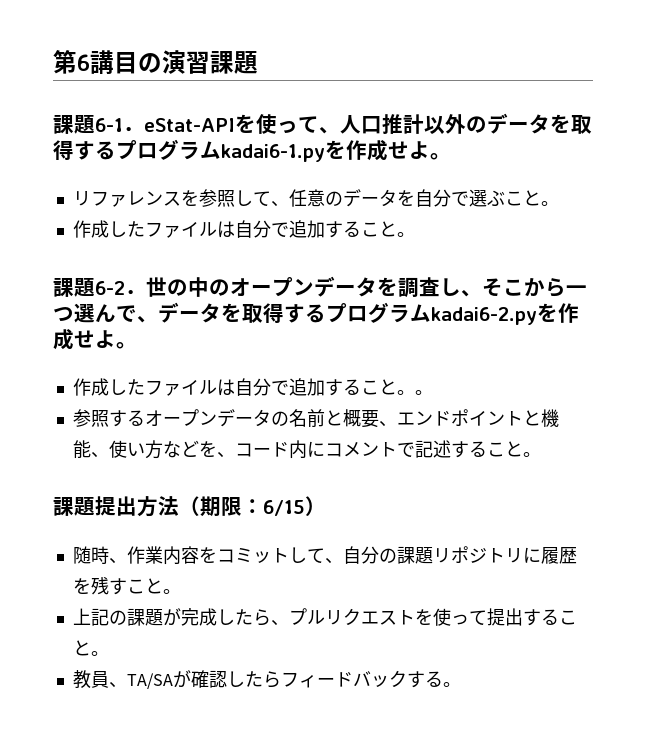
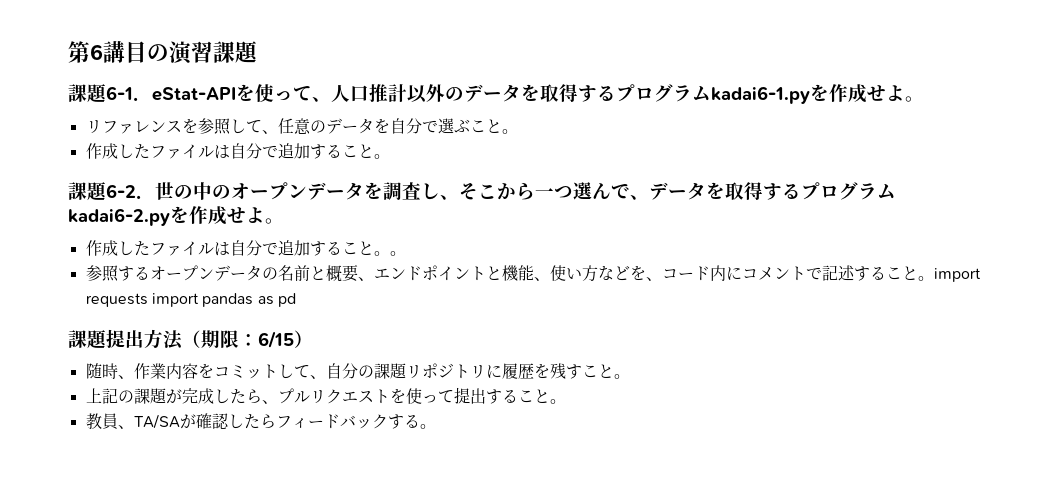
(541, 454) none -> [933,268,981,282] [85,293,296,307] import requests import pandas as pd

